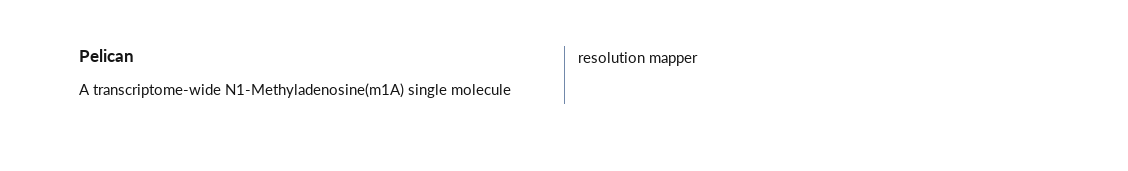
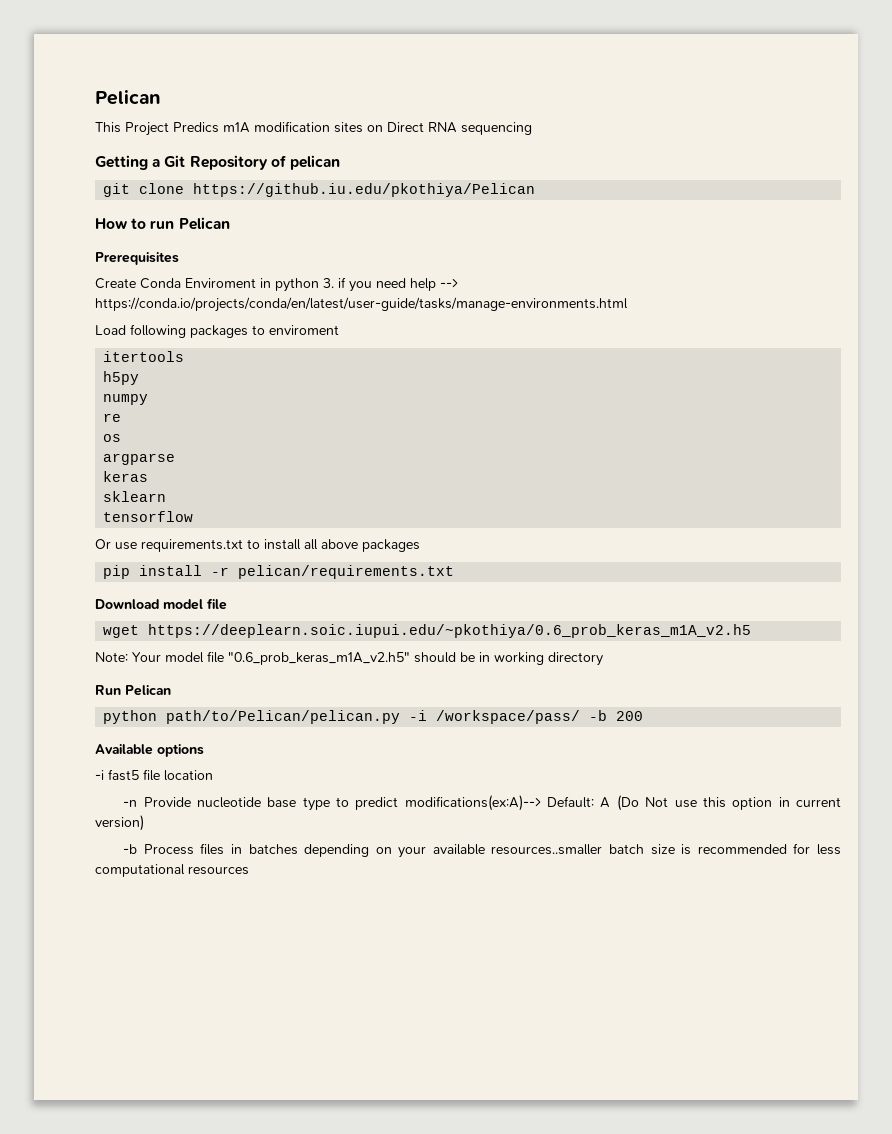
[79,49,134,62] [79,83,511,98] [578,52,698,66] Pelican // A transcriptome-wide N1-Methyladenosine(m1A) single molecule resolution mapper -> [95,90,161,105] [95,121,532,136] [95,155,340,170] [103,183,536,197] [95,217,230,230] [95,252,179,265] [95,277,458,292] [95,297,628,312] [95,324,339,338] [103,351,185,362] [103,371,140,385] [103,394,149,405] [103,413,122,422] [103,434,122,442] [103,453,176,465] [103,471,149,482] [103,491,167,502] [103,511,194,522] [95,539,420,552] [103,565,455,579] [95,598,227,610] [103,624,752,638] [95,651,603,666] [95,685,171,696] [103,710,644,724] [95,744,204,757] [95,769,213,781] [123,795,841,811] [95,815,144,831] [123,843,841,858] [95,864,249,877] Pelican // This Project Predics m1A modification sites on Direct RNA sequencing // Getting a Git Repository of pelican // git clone https://github.iu.edu/pkothiya/Pelican // How to run Pelican // Prerequisites // Create Conda Enviroment in python 3. if you need help --> https://conda.io/projects/conda/en/latest/user-guide/tasks/manage-environments.html // Load following packages to enviroment // itertools // h5py // numpy // re // os // argparse // keras // sklearn // tensorflow // Or use requirements.txt to install all above packages // pip install -r pelican/requirements.txt // Download model file // wget https://deeplearn.soic.iupui.edu/~pkothiya/0.6_prob_keras_m1A_v2.h5 // Note: Your model file "0.6_prob_keras_m1A_v2.h5" should be in working directory // Run Pelican // python path/to/Pelican/pelican.py -i /workspace/pass/ -b 200 // Available options // -i fast5 file location // -n Provide nucleotide base type to predict modifications(ex:A)--> Default: A (Do Not use this option in current version) // -b Process files in batches depending on your available resources..smaller batch size is recommended for less computational resources

